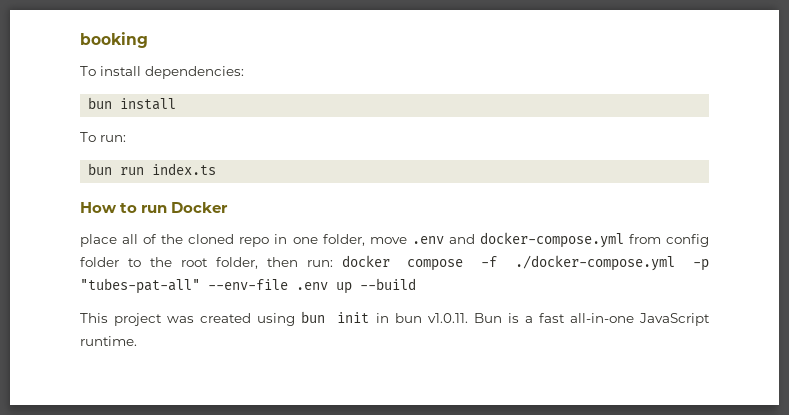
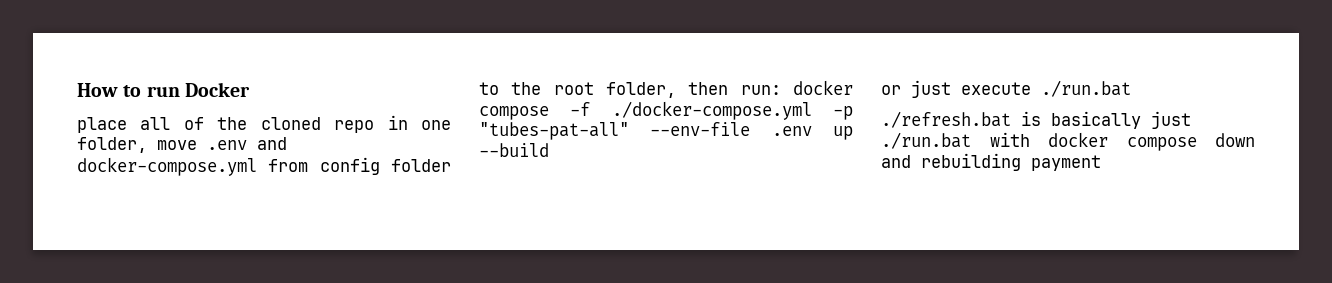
[80,32,148,48] [80,66,244,79] [88,97,177,110] [80,132,126,142] [88,163,217,175] booking // To install dependencies: // bun install // To run: // bun run index.ts // -> (77, 90) none
[80,311,710,326] [80,336,137,346] This project was created using bun init in bun v1.0.11. Bun is a fast all-in-one JavaScript runtime. -> [881,80,1131,98] [881,111,1191,129] [881,132,1255,151] [881,153,1101,171] or just execute ./run.bat // ./refresh.bat is basically just ./run.bat with docker compose down and rebuilding payment

